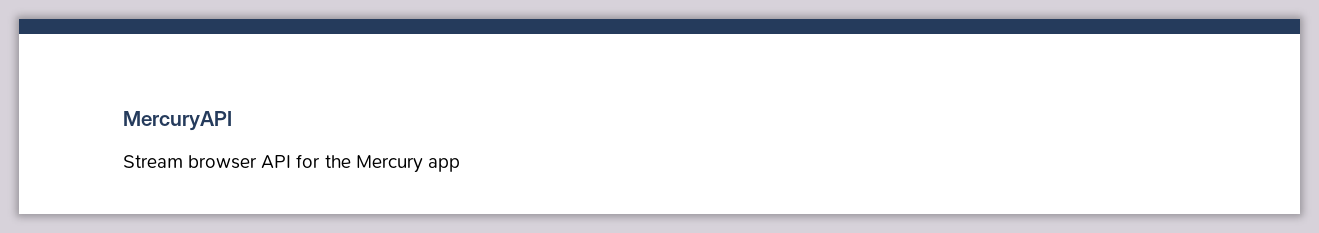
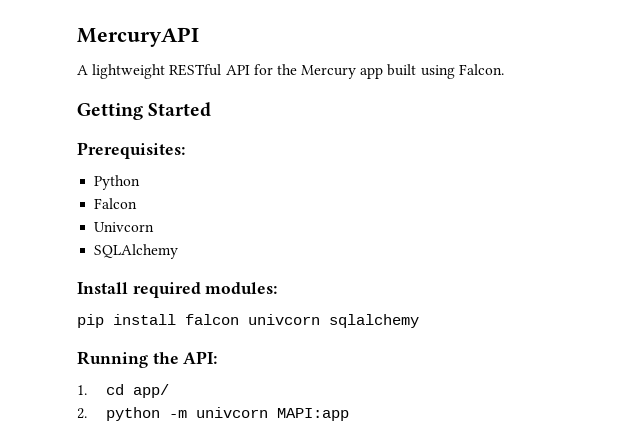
[123,155,258,169] Stream browser -> [77,64,222,79] A lightweight RESTful
(460, 165) none -> [387,64,504,79] [77,102,212,120] [77,142,185,159] [94,175,141,190] [94,198,138,209] [94,222,155,232] [94,244,179,259] [77,282,278,298] [77,314,419,328] [77,351,218,368] [77,384,170,398] [77,407,350,421] built using Falcon. // Getting Started // Prerequisites: // Python // Falcon // Univcorn // SQLAlchemy // Install required modules: // pip install falcon univcorn sqlalchemy // Running the API: // 1. cd app/ // 2. python -m univcorn MAPI:app

